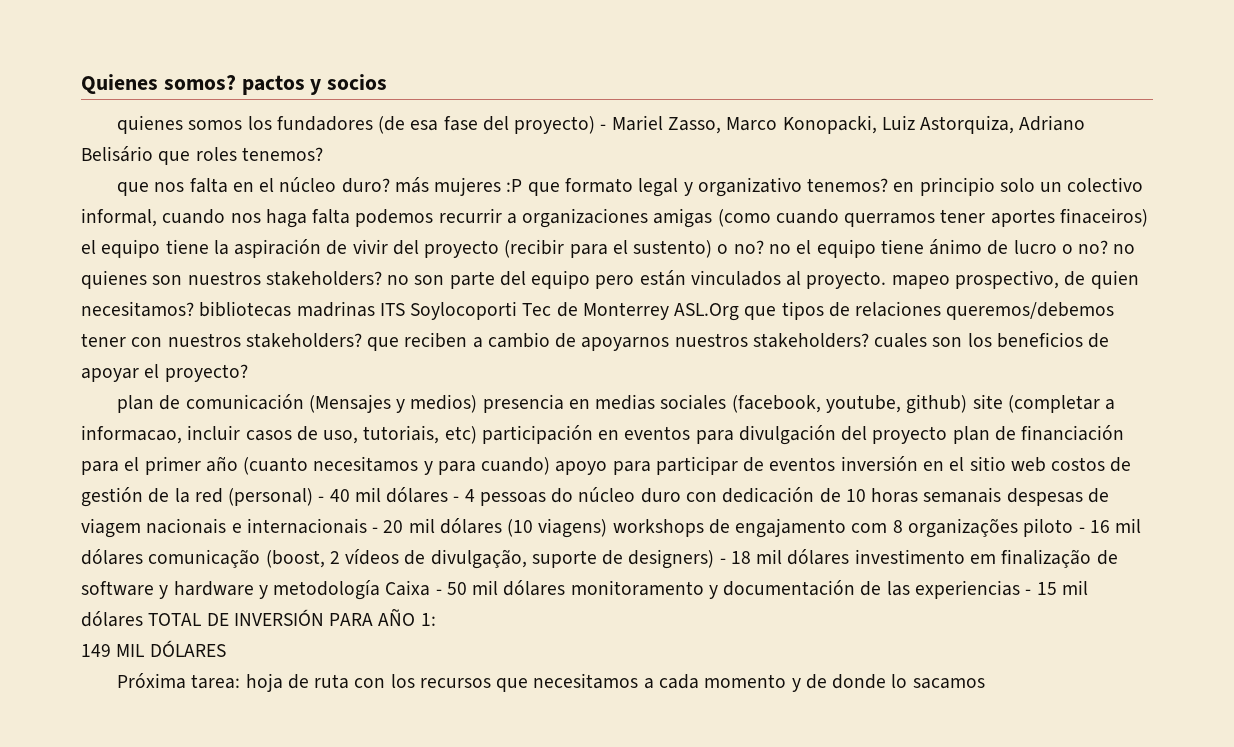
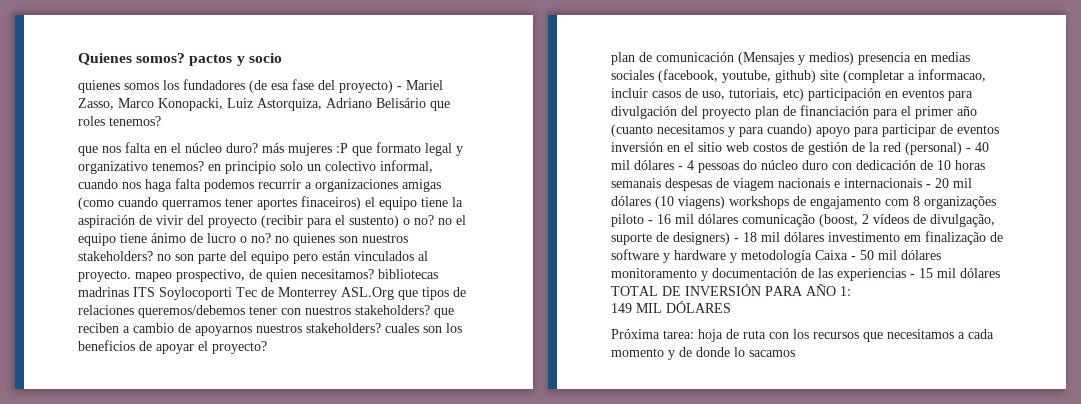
[327,74,388,90] socios -> [248,53,282,63] socio

